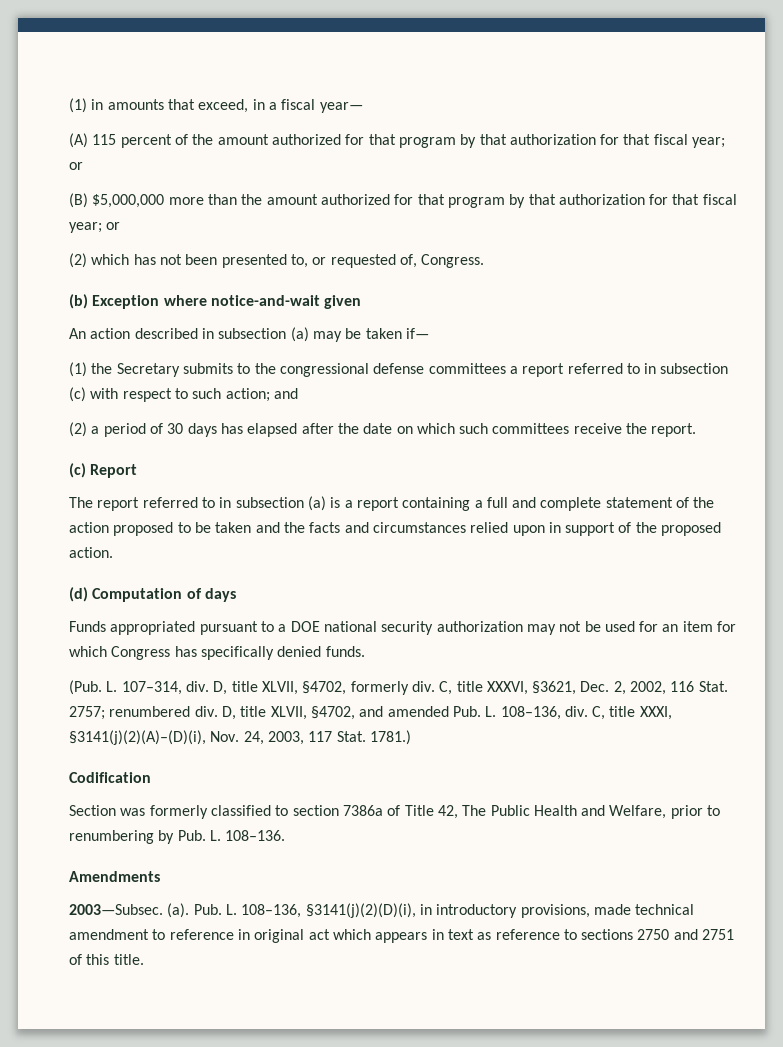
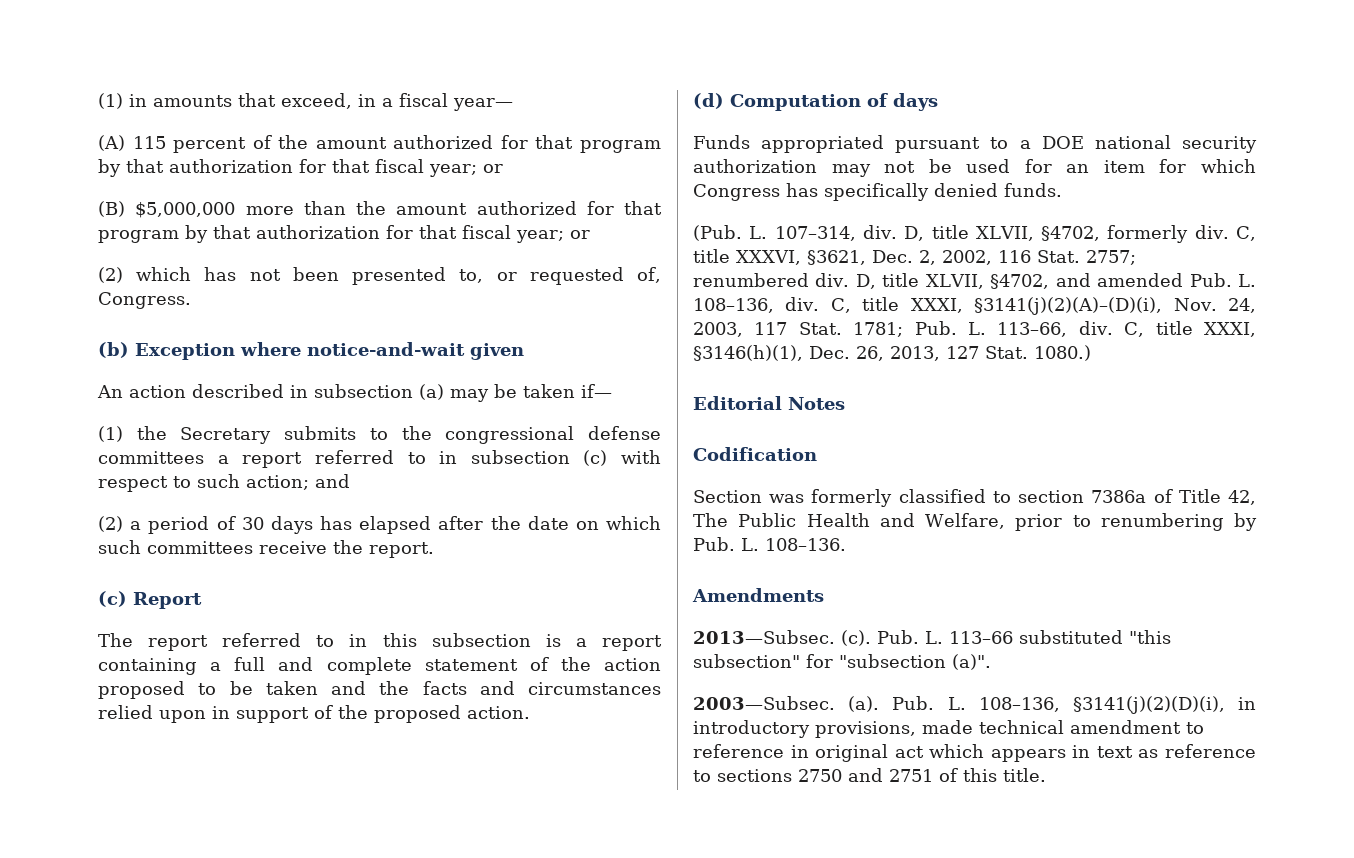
[235,496,326,511] subsection (a) -> [382,633,531,647] this subsection
[369,730,411,745] 1781.) -> [853,321,1256,337] [693,345,1091,361] [693,396,845,410] 1781; Pub. L. 113–66, div. C, title XXXI, §3146(h)(1), Dec. 26, 2013, 127 Stat. 1080.) // Editorial Notes
(160, 876) none -> [693,630,1171,646] [693,654,991,670] // 2013—Subsec. (c). Pub. L. 113–66 substituted "this subsection" for "subsection (a)".

